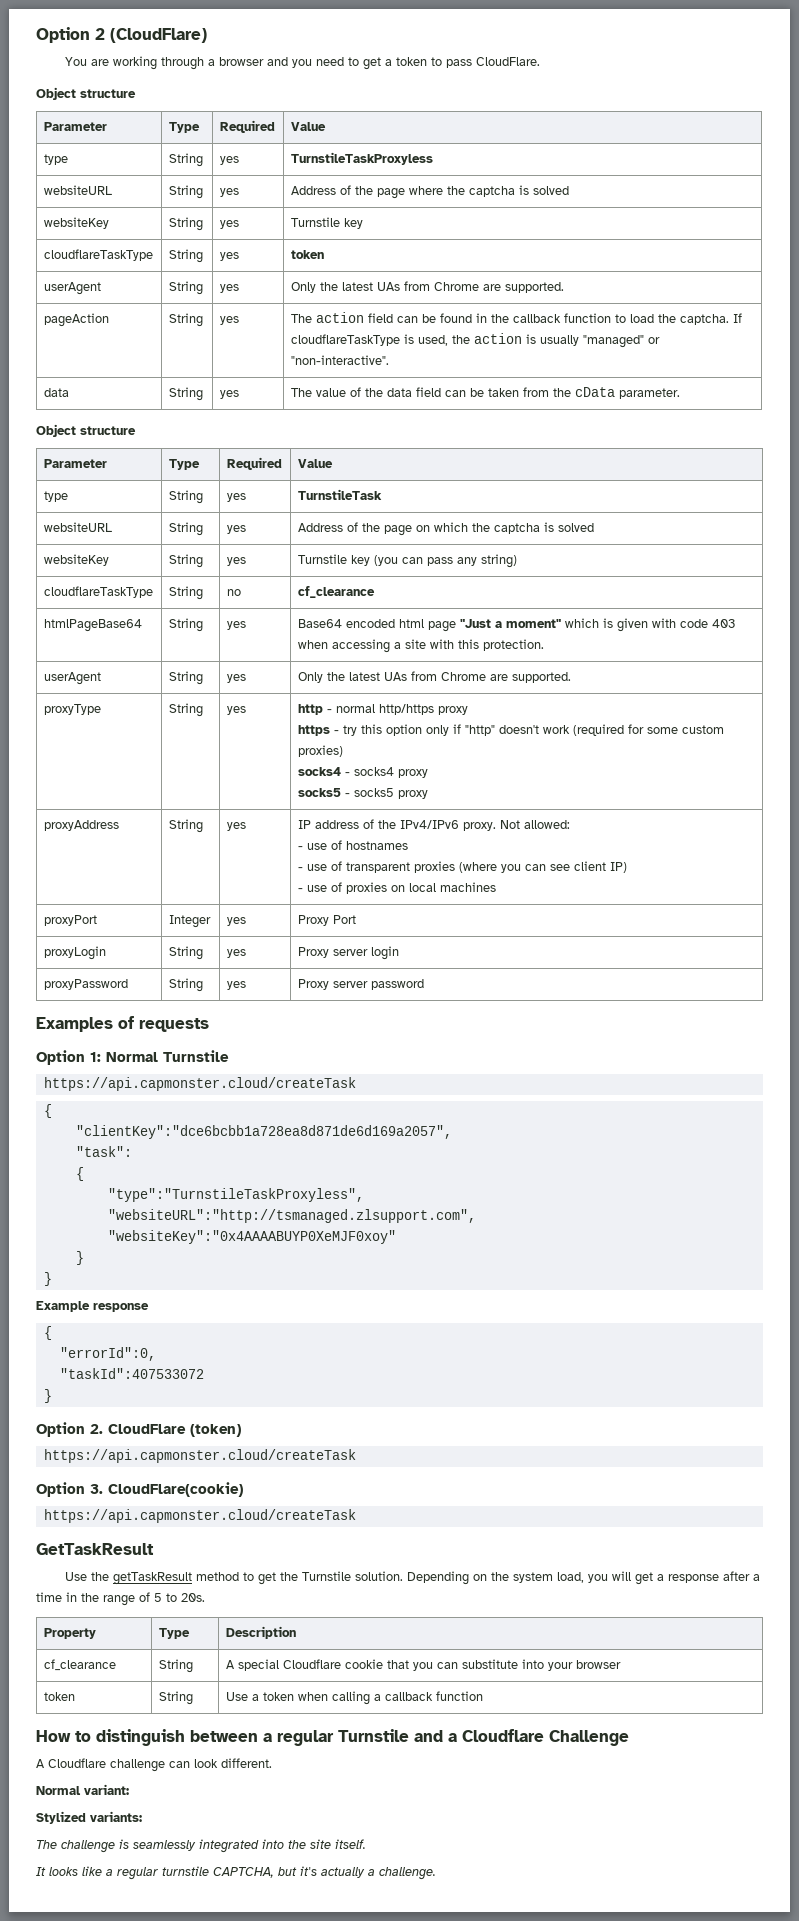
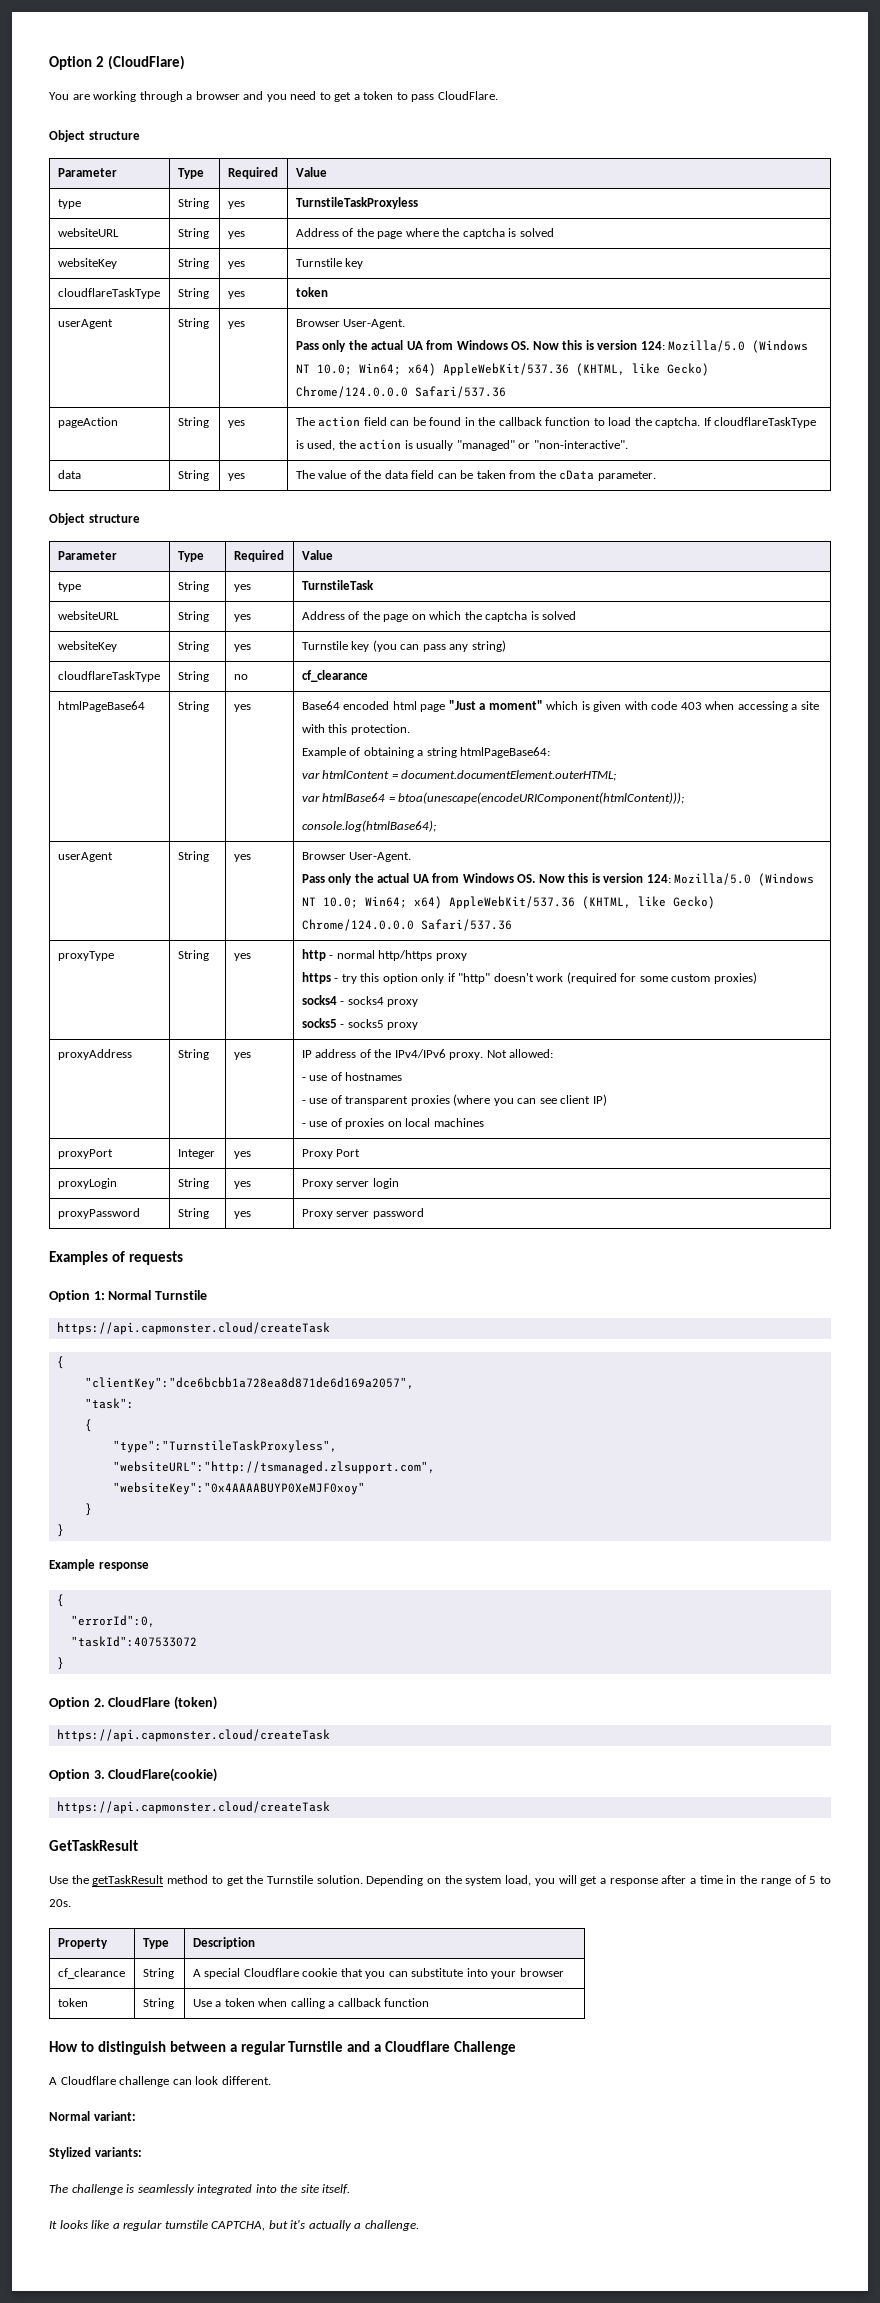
[290,281,564,293] Only the latest UAs from Chrome are supported. -> [295,319,406,329] [295,340,809,353] [295,363,709,376] [295,386,506,398] Browser User-Agent. // Pass only the actual UA from Windows OS. Now this is version 124: Mozilla/5.0 (Windows NT 10.0; Win64; x64) AppleWebKit/537.36 (KHTML, like Gecko) Chrome/124.0.0.0 Safari/537.36
[43,672,101,685] [168,671,203,685] [226,674,246,683] [297,671,571,683] // userAgent | String | yes | Only the latest UAs from Chrome are supported. -> [301,747,551,758] [301,770,617,781] [301,792,685,804] [301,820,436,832] [57,852,113,862] [177,851,209,862] [233,854,251,862] [301,852,412,862] [301,873,815,886] [301,896,715,909] [301,919,512,931] // Example of obtaining a string htmlPageBase64: // var htmlContent = document.documentElement.outerHTML; // var htmlBase64 = btoa(unescape(encodeURIComponent(htmlContent))); // console.log(htmlBase64); // userAgent | String | yes | Browser User-Agent. // Pass only the actual UA from Windows OS. Now this is version 124: Mozilla/5.0 (Windows NT 10.0; Win64; x64) AppleWebKit/537.36 (KHTML, like Gecko) Chrome/124.0.0.0 Safari/537.36

